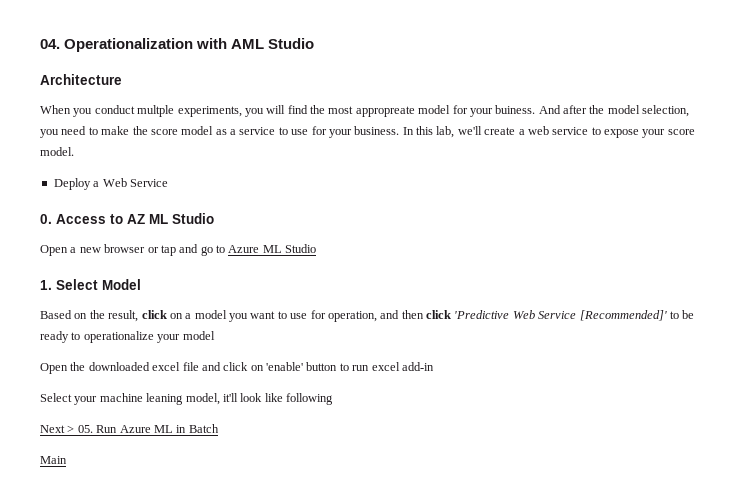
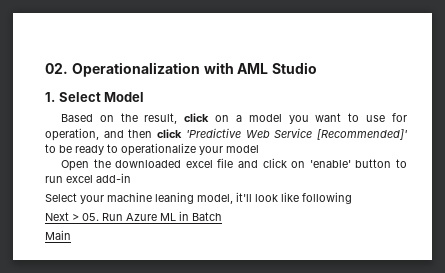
[40,39,60,49] 04. -> [45,63,68,74] 02.
[40,74,122,85] [40,105,690,117] [40,126,695,138] [40,147,74,156] [53,178,168,190] [40,213,214,224] [40,244,317,256] // Architecture // When you conduct multple experiments, you will find the most appropreate model for your buiness. And after the model selection, you need to make the score model as a service to use for your business. In this lab, we'll create a web service to expose your score model. // Deploy a Web Service // 0. Access to AZ ML Studio // Open a new browser or tap and go to Azure ML Studio -> (318, 68) none

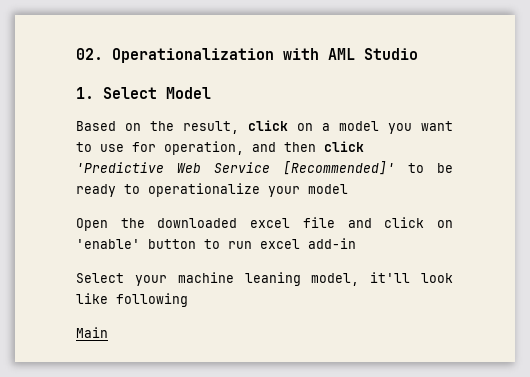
[45,211,222,221] // Next > 05. Run Azure ML in Batch -> (188, 300) none

